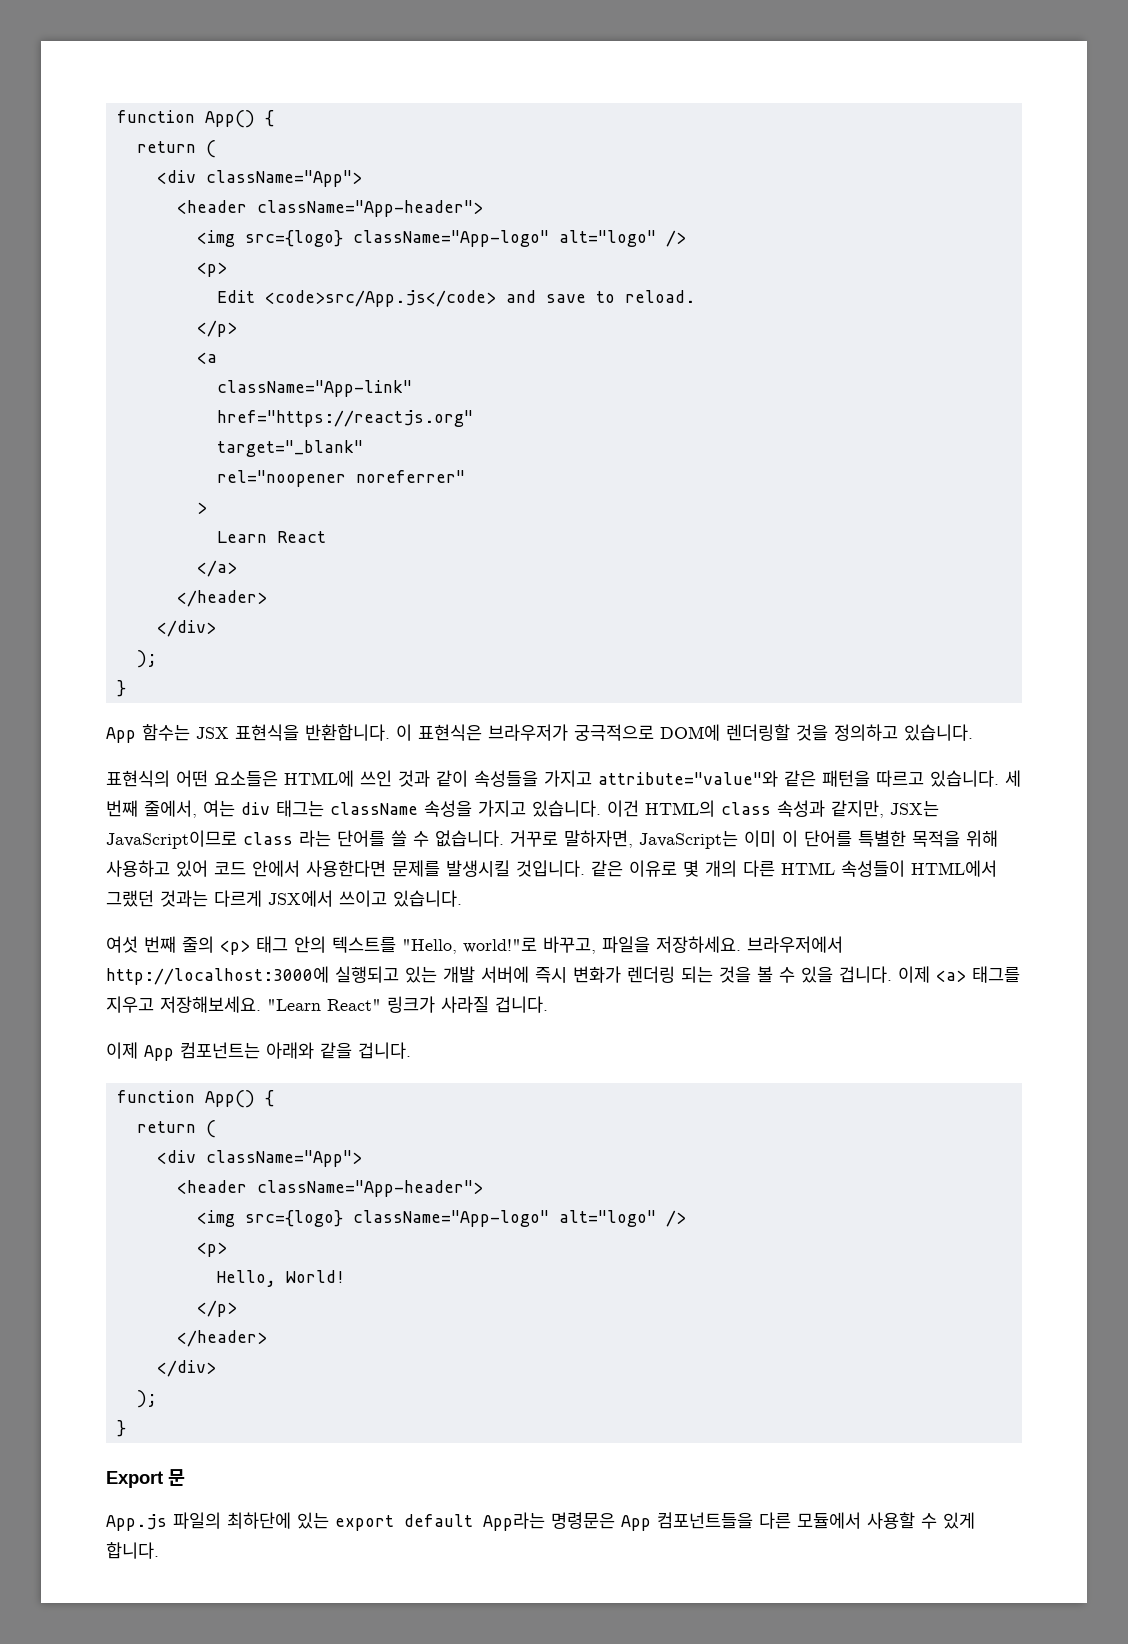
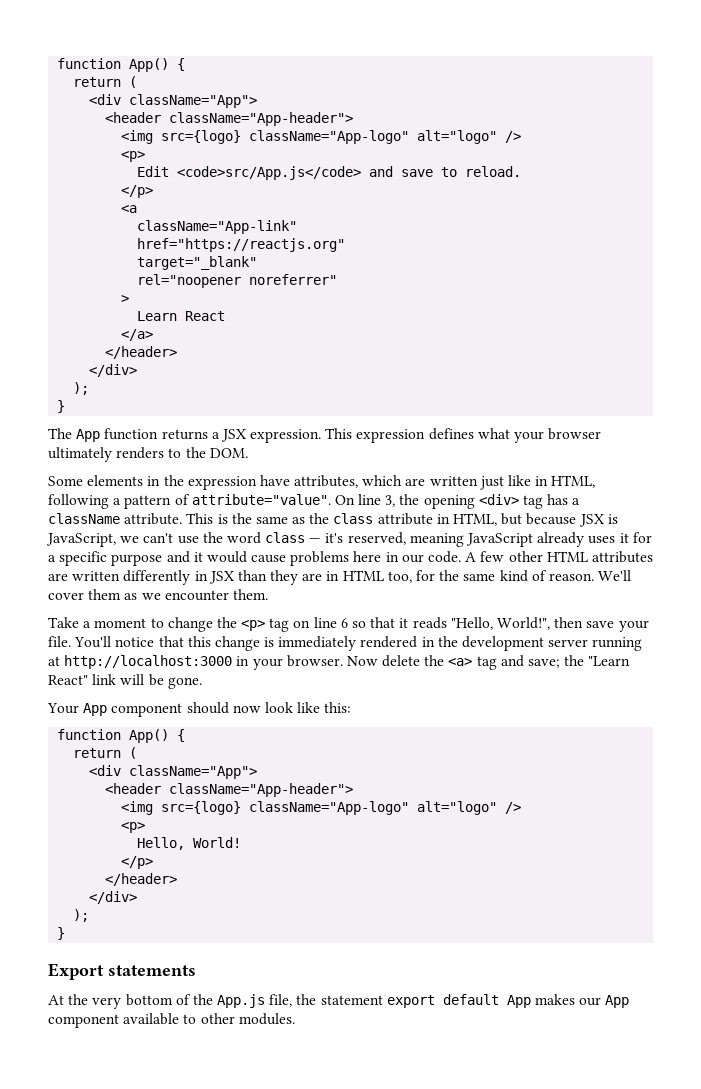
[106,724,973,743] [106,770,1021,787] [106,800,939,818] [106,830,998,849] [106,860,997,877] [106,890,462,907] [106,936,843,955] [106,966,1020,985] [106,996,548,1013] [106,1042,411,1061] App 함수는 JSX 표현식을 반환합니다. 이 표현식은 브라우저가 궁극적으로 DOM에 렌더링할 것을 정의하고 있습니다. // 표현식의 어떤 요소들은 HTML에 쓰인 것과 같이 속성들을 가지고 attribute="value"와 같은 패턴을 따르고 있습니다. 세 번째 줄에서, 여는 div 태그는 className 속성을 가지고 있습니다. 이건 HTML의 class 속성과 같지만, JSX는 JavaScript이므로 class 라는 단어를 쓸 수 없습니다. 거꾸로 말하자면, JavaScript는 이미 이 단어를 특별한 목적을 위해 사용하고 있어 코드 안에서 사용한다면 문제를 발생시킬 것입니다. 같은 이유로 몇 개의 다른 HTML 속성들이 HTML에서 그랬던 것과는 다르게 JSX에서 쓰이고 있습니다. // 여섯 번째 줄의 <p> 태그 안의 텍스트를 "Hello, world!"로 바꾸고, 파일을 저장하세요. 브라우저에서 http://localhost:3000에 실행되고 있는 개발 서버에 즉시 변화가 렌더링 되는 것을 볼 수 있을 겁니다. 이제 <a> 태그를 지우고 저장해보세요. "Learn React" 링크가 사라질 겁니다. // 이제 App 컴포넌트는 아래와 같을 겁니다. -> [48,428,602,443] [48,447,248,462] [48,475,596,490] [48,494,581,509] [48,513,618,527] [46,532,652,547] [48,551,653,566] [48,570,632,585] [48,589,268,601] [48,617,649,632] [48,636,643,651] [48,655,631,670] [48,674,202,689] [47,702,352,717] The App function returns a JSX expression. This expression defines what your browser ultimately renders to the DOM. // Some elements in the expression have attributes, which are written just like in HTML, following a pattern of attribute="value". On line 3, the opening <div> tag has a className attribute. This is the same as the class attribute in HTML, but because JSX is JavaScript, we can't use the word class — it's reserved, meaning JavaScript already uses it for a specific purpose and it would cause problems here in our code. A few other HTML attributes are written differently in JSX than they are in HTML too, for the same kind of reason. We'll cover them as we encounter them. // Take a moment to change the <p> tag on line 6 so that it reads "Hello, World!", then save your file. You'll notice that this change is immediately rendered in the development server running at http://localhost:3000 in your browser. Now delete the <a> tag and save; the "Learn React" link will be gone. // Your App component should now look like this:
[168,1469,185,1486] [106,1512,975,1531] [106,1542,159,1559] 문 // App.js 파일의 최하단에 있는 export default App라는 명령문은 App 컴포넌트들을 다른 모듈에서 사용할 수 있게 합니다. -> [108,965,196,976] [48,994,630,1009] [48,1013,295,1028] statements // At the very bottom of the App.js file, the statement export default App makes our App component available to other modules.

